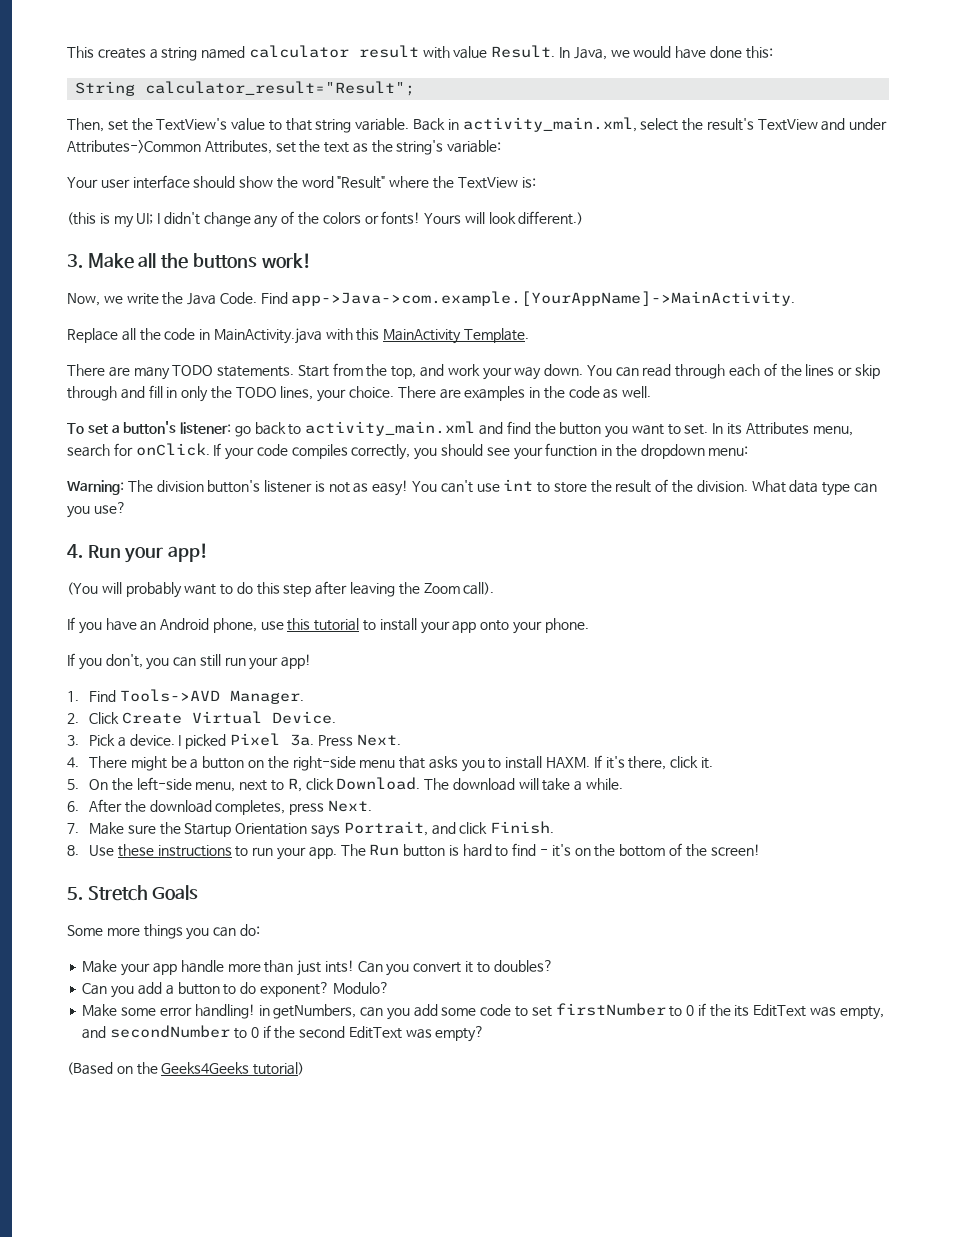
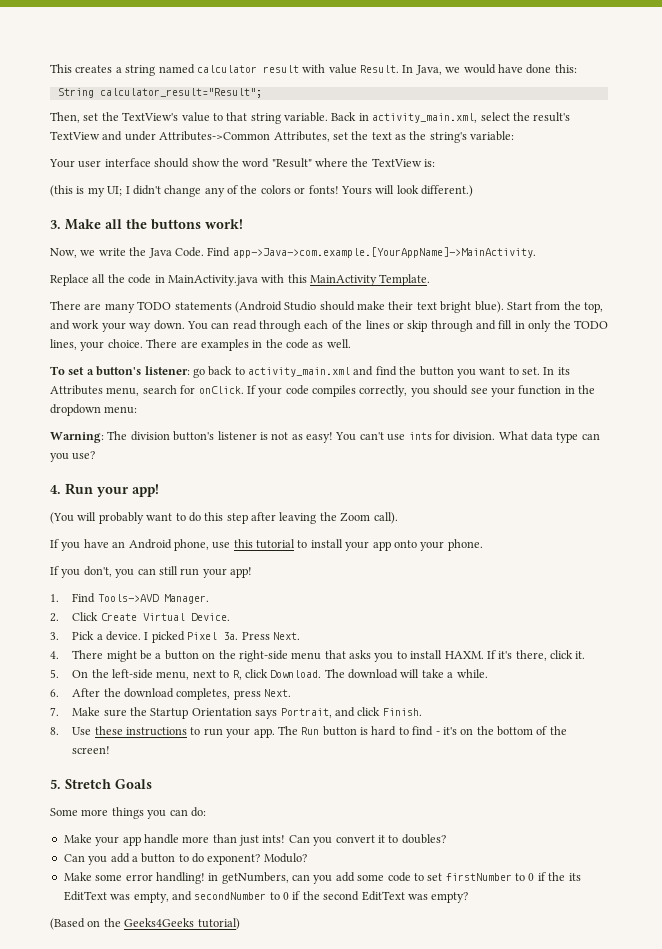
[217,366,295,377] statements. -> [174,301,504,313] statements (Android Studio should make their text bright blue).
[503,479,694,493] int to store the result of the -> [408,431,450,440] ints for

